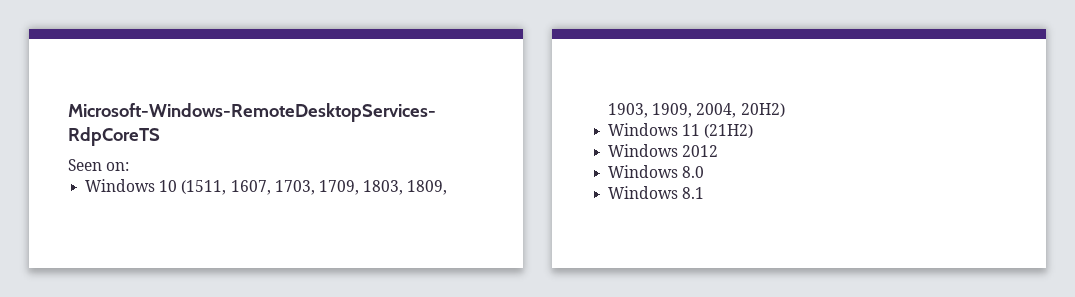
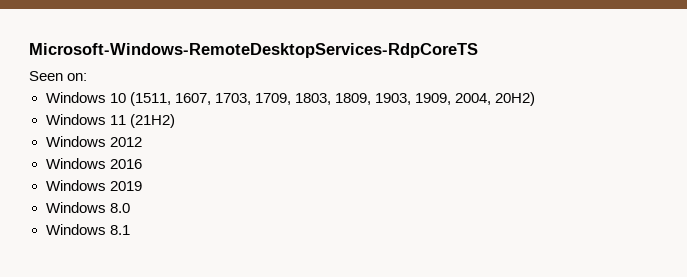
(719, 151) none -> [45,158,142,169] [45,180,142,191] // Windows 2016 // Windows 2019

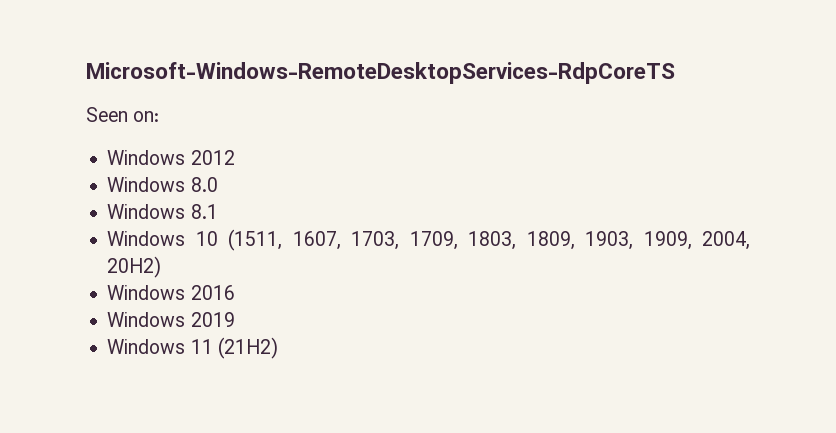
(88, 77) none -> [107,150,235,165] [107,177,218,192] [107,204,218,219] // Windows 2012 // Windows 8.0 // Windows 8.1
[45,114,175,128] [45,136,142,147] // Windows 11 (21H2) // Windows 2012 -> (162, 267) none
[109,203,130,213] [45,224,130,235] 8.0 // Windows 8.1 -> [190,337,278,359] 11 (21H2)

